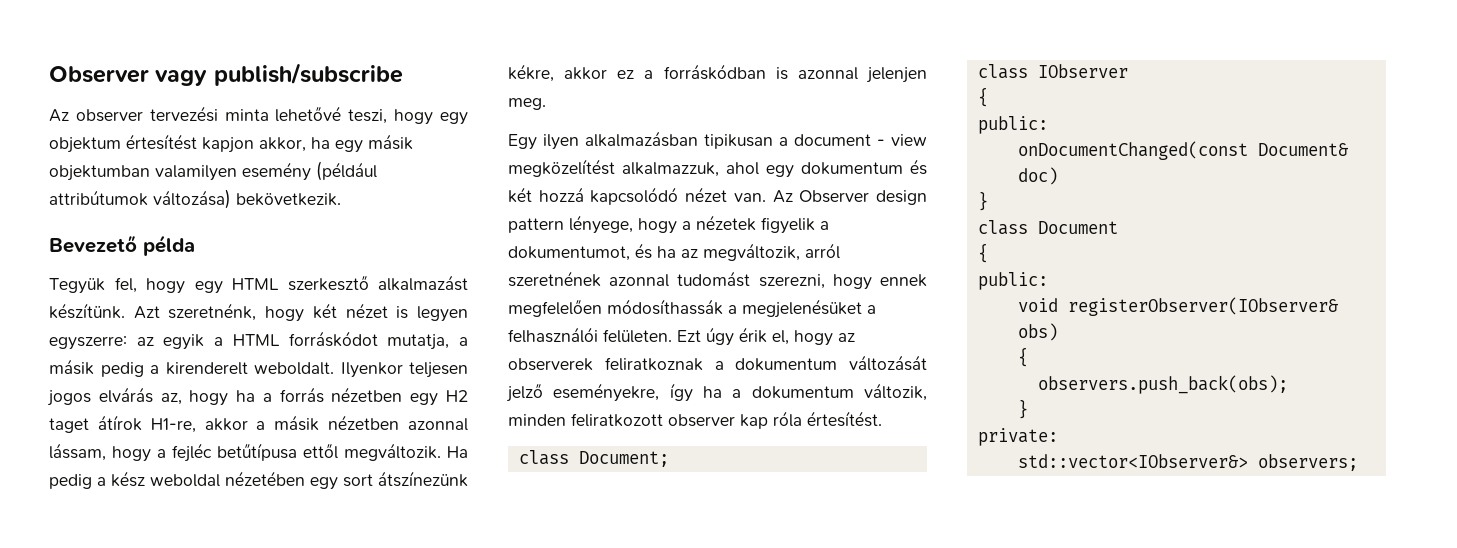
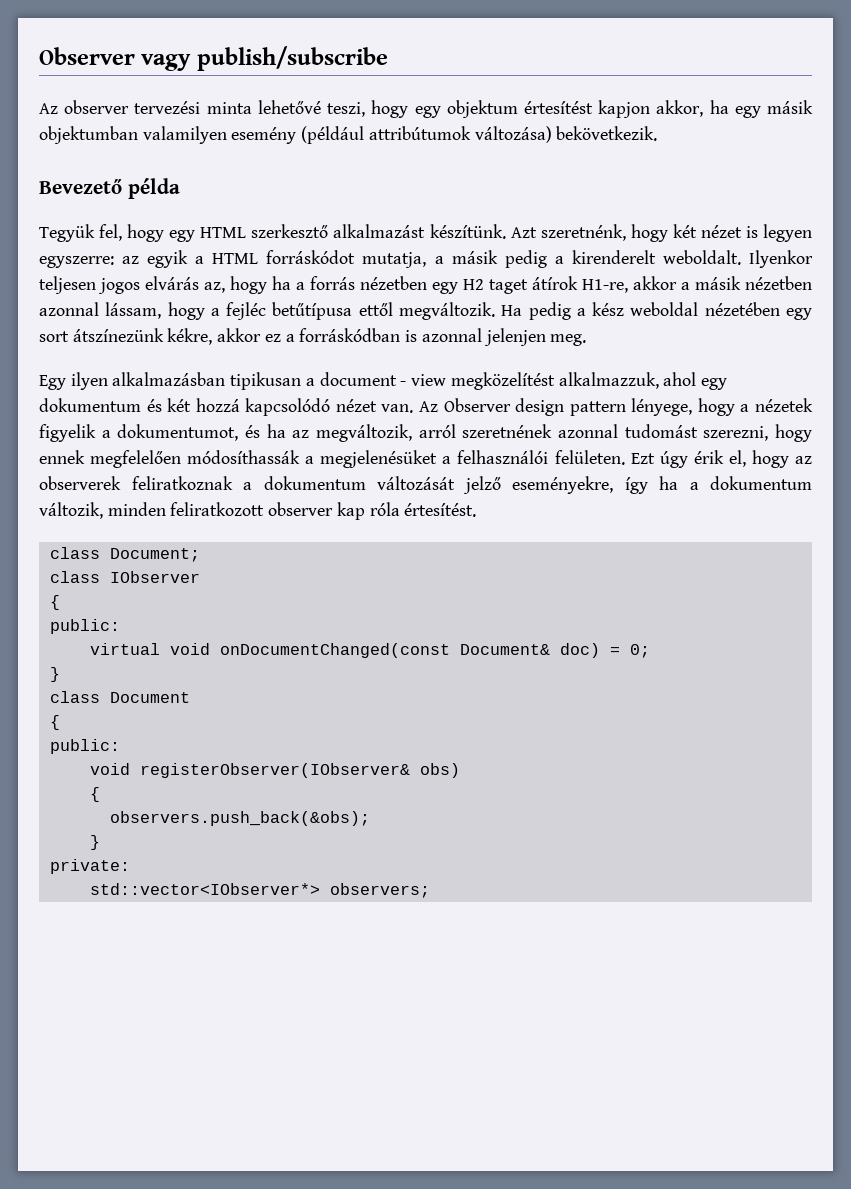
(1048, 125) none -> [89,643,210,655] virtual void
(1058, 176) none -> [609,644,650,658] = 0;
[1037,375,1288,394] observers.push_back(obs); -> [109,811,370,826] observers.push_back(&obs);
[1017,454,1248,468] std::vector<IObserver&> -> [89,883,320,895] std::vector<IObserver*>

